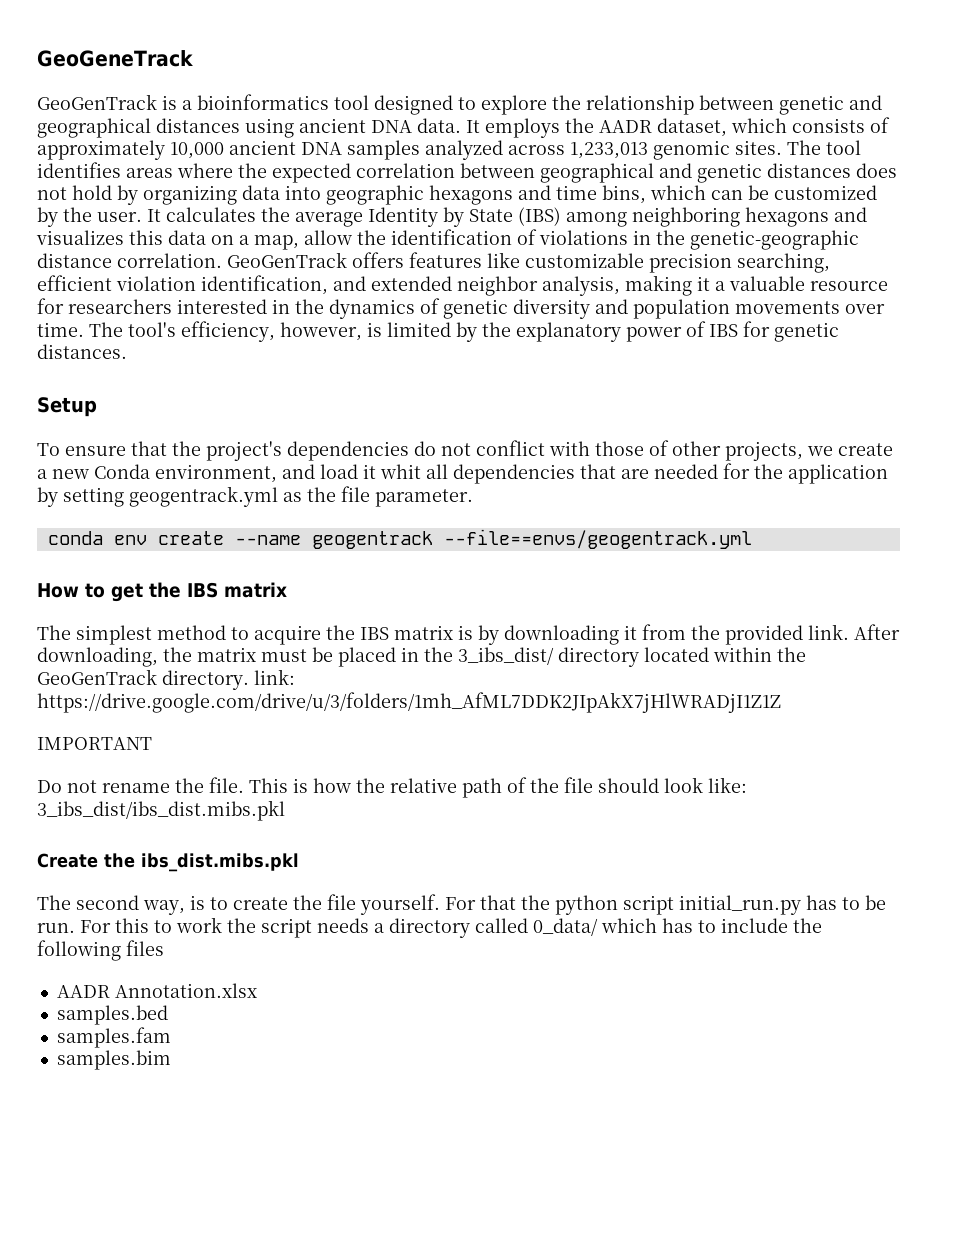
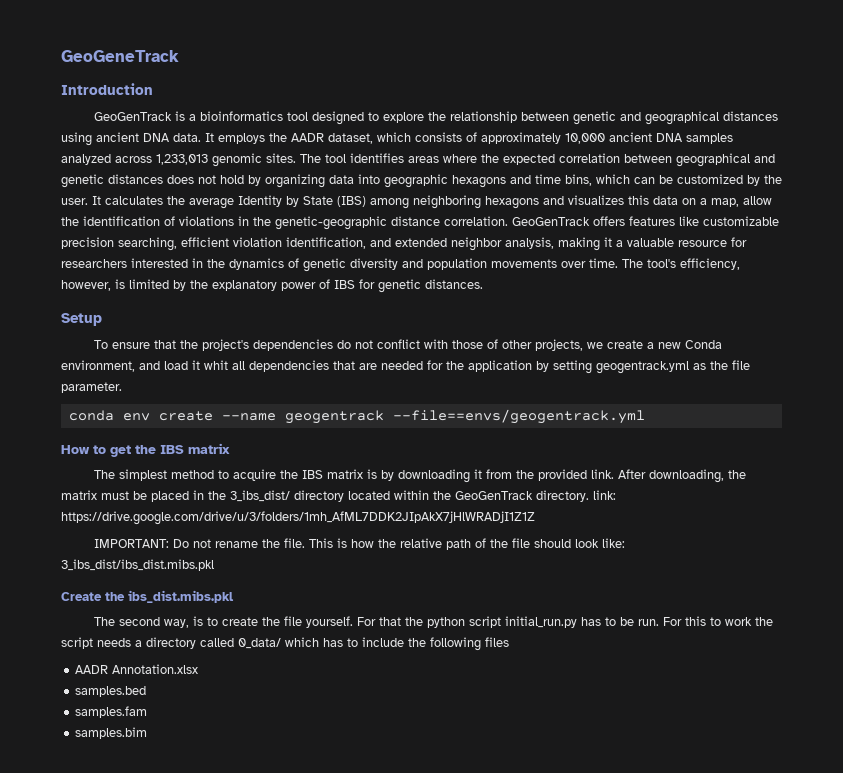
(193, 58) none -> [61,83,153,95] // Introduction
[37,737,152,750] IMPORTANT // -> [94,539,170,548] IMPORTANT:

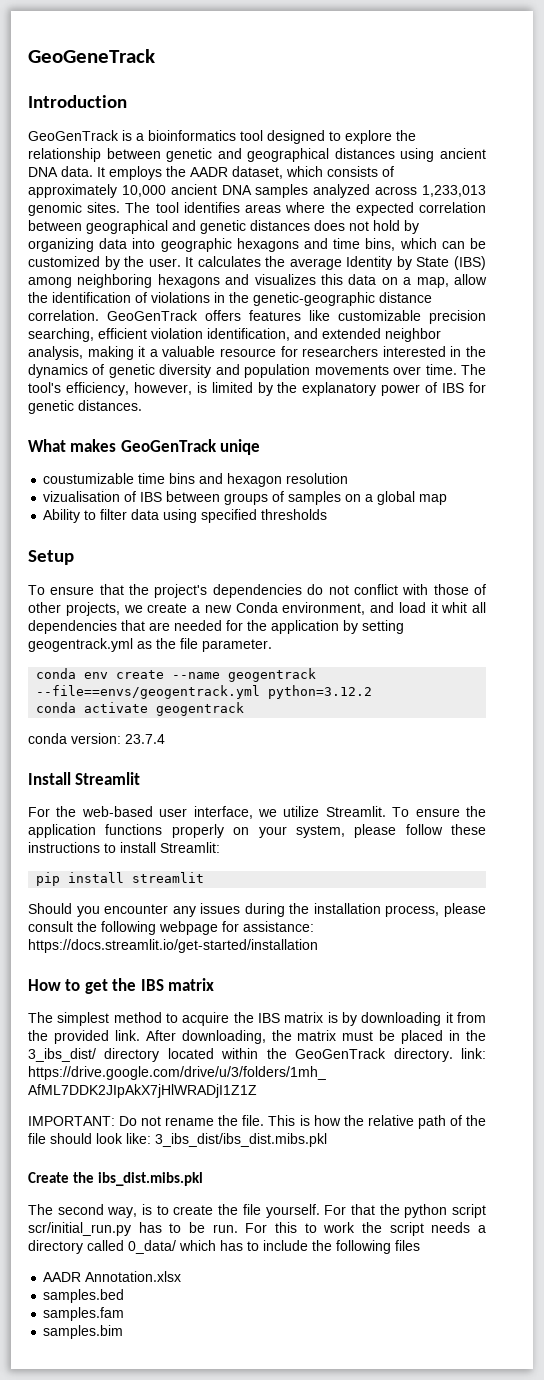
(483, 284) none -> [28,439,261,455] [43,473,349,487] [43,491,448,505] [43,509,328,523] // What makes GeoGenTrack uniqe // coustumizable time bins and hexagon resolution // vizualisation of IBS between groups of samples on a global map // Ability to filter data using specified thresholds
(645, 416) none -> [268,685,373,699] [36,702,245,716] [28,733,165,744] [28,772,141,785] [28,806,486,819] [28,824,486,838] [28,842,220,853] [36,872,205,886] [28,903,486,917] [28,921,314,935] [28,939,318,953] python=3.12.2 // conda activate geogentrack // conda version: 23.7.4 // Install Streamlit // For the web-based user interface, we utilize Streamlit. To ensure the application functions properly on your system, please follow these instructions to install Streamlit: // pip install streamlit // Should you encounter any issues during the installation process, please consult the following webpage for assistance: https://docs.streamlit.io/get-started/installation
[505,616,578,628] initial_run.py -> [28,1222,131,1236] scr/initial_run.py

